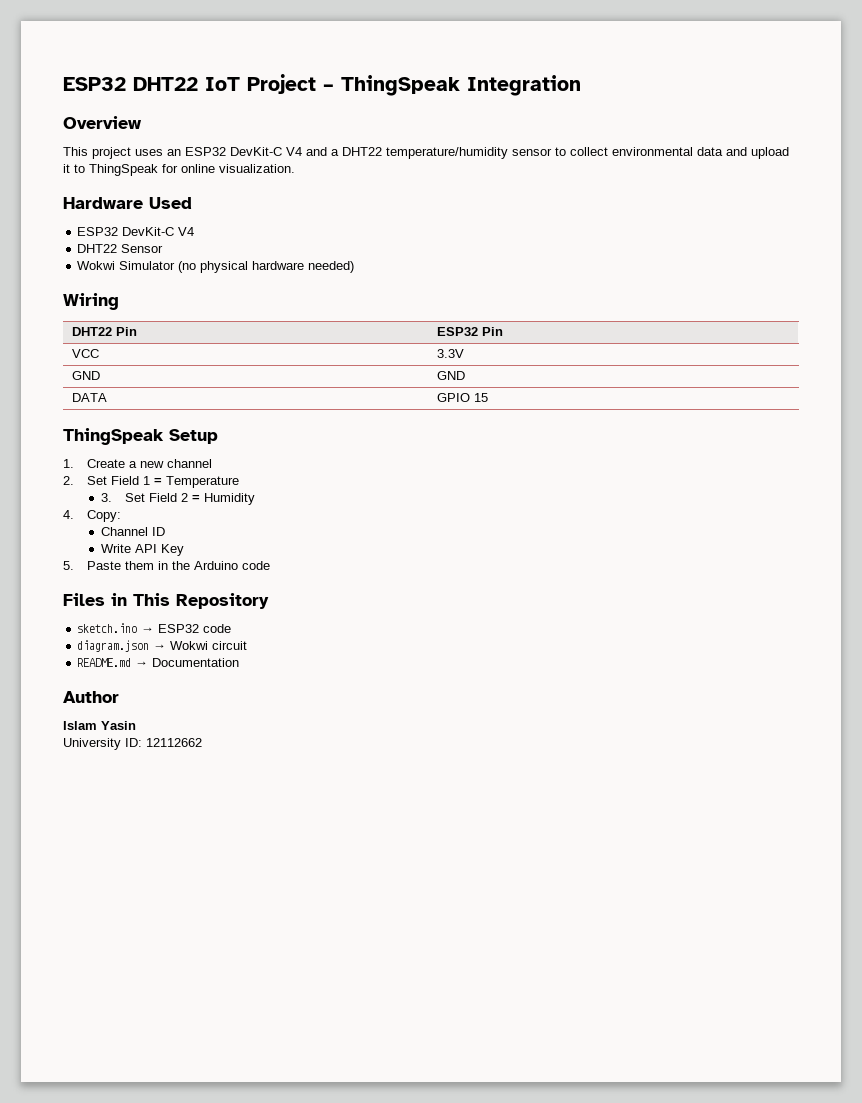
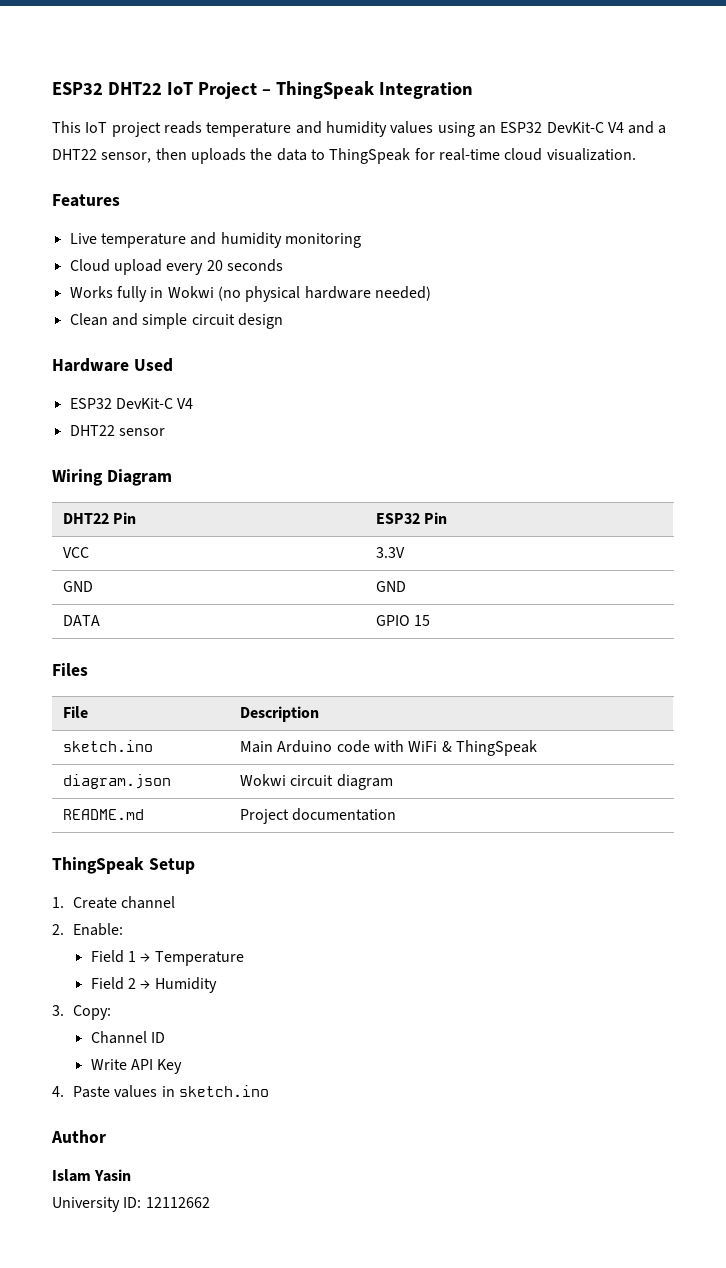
[63,116,142,129] [63,147,163,159] // Overview // This project uses -> [52,121,475,137] // This IoT project reads temperature and humidity values using
[386,147,789,159] [63,164,70,173] temperature/humidity sensor to collect environmental data and upload it -> [101,148,307,164] sensor, then uploads the data
[181,164,215,173] online -> [438,148,543,161] real-time cloud
(295, 168) none -> [52,194,120,207] [69,232,361,248] [69,259,283,275] [69,286,431,302] [69,313,283,329] // Features // Live temperature and humidity monitoring // Cloud upload every 20 seconds // Works fully in Wokwi (no physical hardware needed) // Clean and simple circuit design
[121,244,164,253] [77,261,355,273] Sensor // Wokwi Simulator (no physical hardware needed) -> [118,428,165,436] sensor
(119, 301) none -> [106,469,172,486] Diagram
(489, 397) none -> [52,663,88,676] [63,706,89,718] [240,706,320,722] [63,740,154,752] [240,740,538,756] [63,774,172,789] [240,774,393,790] [63,809,145,820] [240,808,397,824] // Files // File | Description // sketch.ino | Main Arduino code with WiFi & ThingSpeak // diagram.json | Wokwi circuit diagram // README.md | Project documentation
[128,461,164,468] a new -> (118, 903) none
[86,476,107,485] Set -> [73,923,124,936] Enable: //
[153,478,162,485] = -> [140,953,151,962] →
[101,493,145,502] 3. Set -> (244, 958) none
[191,495,200,502] = -> [140,980,151,989] →
[63,510,74,519] 4. -> [52,1005,64,1016] 3.
[63,561,270,570] [63,593,269,609] [77,623,232,633] [77,640,248,652] [77,658,240,667] 5. Paste them in the Arduino code // Files in This Repository // sketch.ino → ESP32 code // diagram.json → Wokwi circuit // README.md → Documentation -> [52,1085,270,1098] 4. Paste values in sketch.ino

